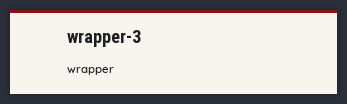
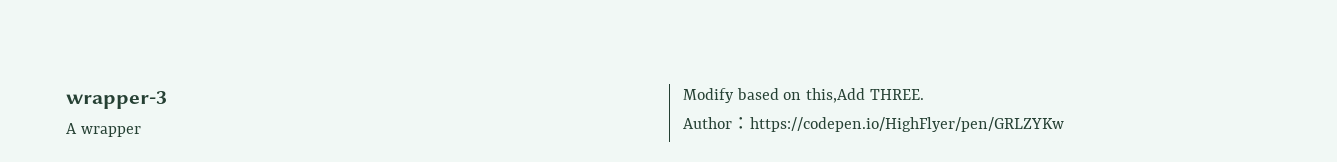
(141, 38) none -> [66,123,77,134] A
(114, 71) none -> [683,88,924,103] [683,117,1064,132] // Modify based on this,Add THREE. // Author：https://codepen.io/HighFlyer/pen/GRLZYKw

